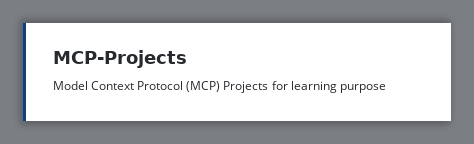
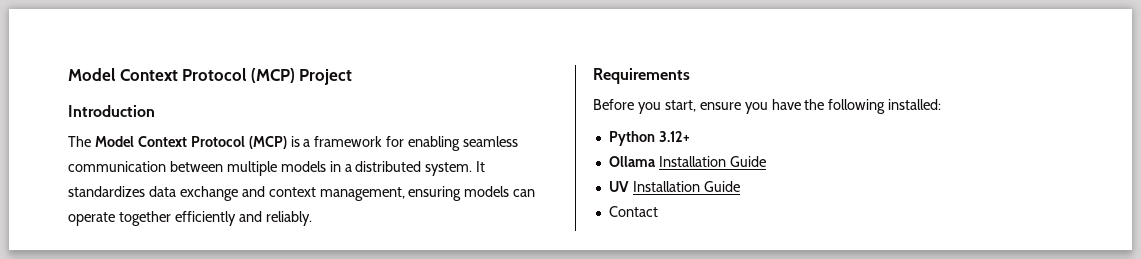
[53,50,187,68] [53,81,386,93] MCP-Projects // Model Context Protocol (MCP) Projects for learning purpose -> [68,68,353,85] [68,105,155,117] [68,136,519,151] [68,161,486,176] [68,186,536,201] [68,211,312,226] [593,68,690,84] [593,99,942,114] [608,131,690,146] [608,156,766,167] [608,181,740,192] [608,206,658,217] Model Context Protocol (MCP) Project // Introduction // The Model Context Protocol (MCP) is a framework for enabling seamless communication between multiple models in a distributed system. It standardizes data exchange and context management, ensuring models can operate together efficiently and reliably. // Requirements // Before you start, ensure you have the following installed: // Python 3.12+ // Ollama Installation Guide // UV Installation Guide // Contact

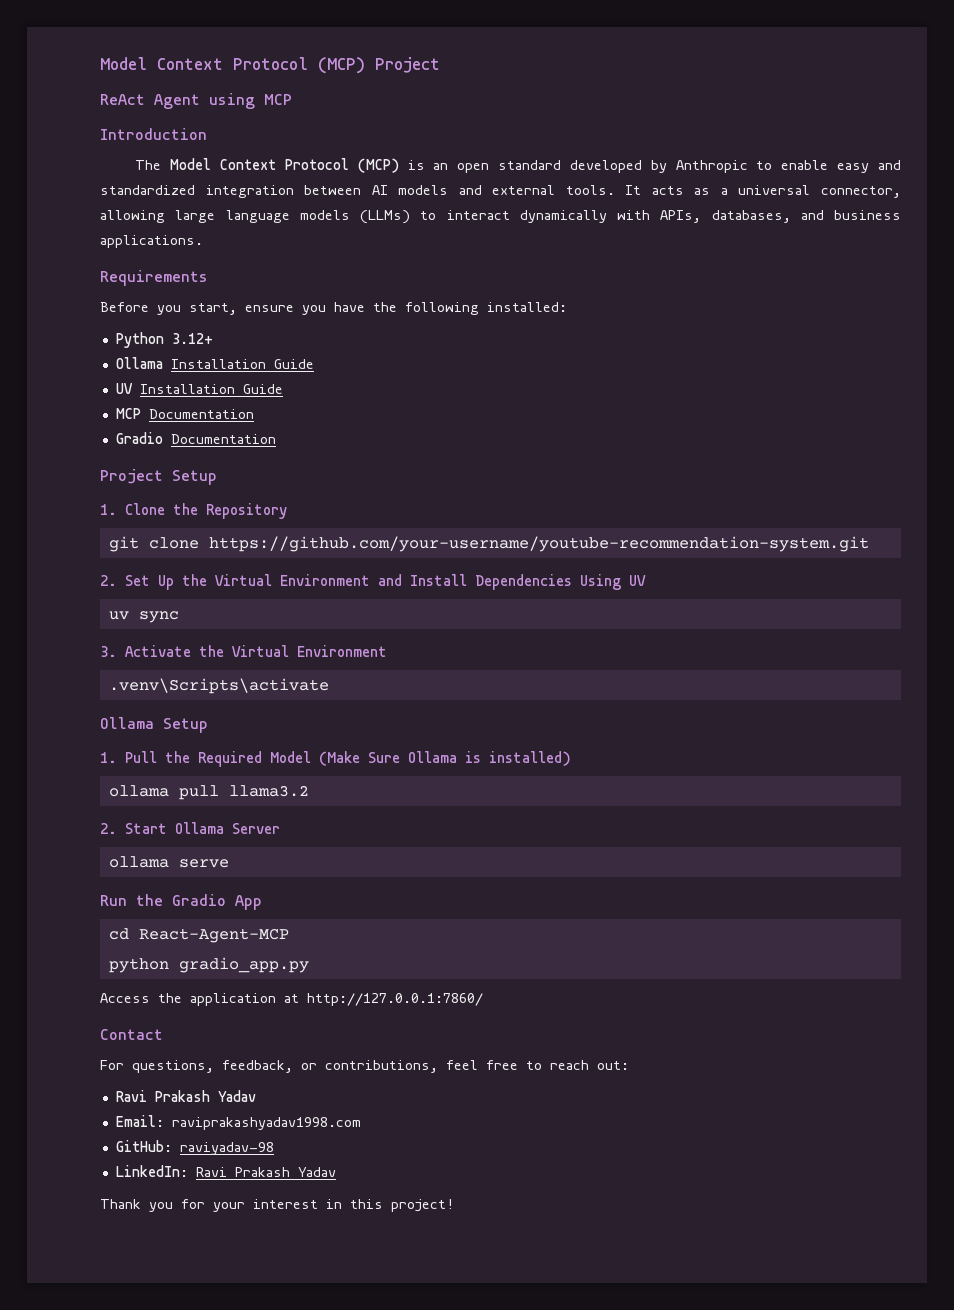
(353, 77) none -> [100,93,292,109] // ReAct Agent using MCP
[303,136,519,151] [68,161,486,176] [68,186,536,201] [68,211,312,226] a framework for enabling seamless communication between multiple models in a distributed system. It standardizes data exchange and context management, ensuring models can operate together efficiently and reliably. -> [433,160,902,173] [100,185,902,198] [100,210,901,224] [100,235,203,248] an open standard developed by Anthropic to enable easy and standardized integration between AI models and external tools. It acts as a universal connector, allowing large language models (LLMs) to interact dynamically with APIs, databases, and business applications.
[608,206,658,217] Contact -> [115,408,254,419] [115,432,276,444] [100,469,217,485] [100,503,287,519] [108,536,869,552] [100,574,646,590] [108,611,179,623] [100,645,387,657] [108,678,329,694] [100,717,208,733] [100,751,571,767] [108,785,309,800] [100,822,280,834] [108,856,229,868] [100,894,262,910] [108,928,289,943] [108,957,309,973] [100,993,483,1006] [100,1029,163,1040] [100,1060,629,1073] [115,1090,256,1102] [115,1115,361,1130] [115,1140,274,1155] [115,1165,336,1177] [100,1199,454,1212] MCP Documentation // Gradio Documentation // Project Setup // 1. Clone the Repository // git clone https://github.com/your-username/youtube-recommendation-system.git // 2. Set Up the Virtual Environment and Install Dependencies Using UV // uv sync // 3. Activate the Virtual Environment // .venv\Scripts\activate // Ollama Setup // 1. Pull the Required Model (Make Sure Ollama is installed) // ollama pull llama3.2 // 2. Start Ollama Server // ollama serve // Run the Gradio App // cd React-Agent-MCP // python gradio_app.py // Access the application at http://127.0.0.1:7860/ // Contact // For questions, feedback, or contributions, feel free to reach out: // Ravi Prakash Yadav // Email: raviprakashyadav1998.com // GitHub: raviyadav-98 // LinkedIn: Ravi Prakash Yadav // Thank you for your interest in this project!

